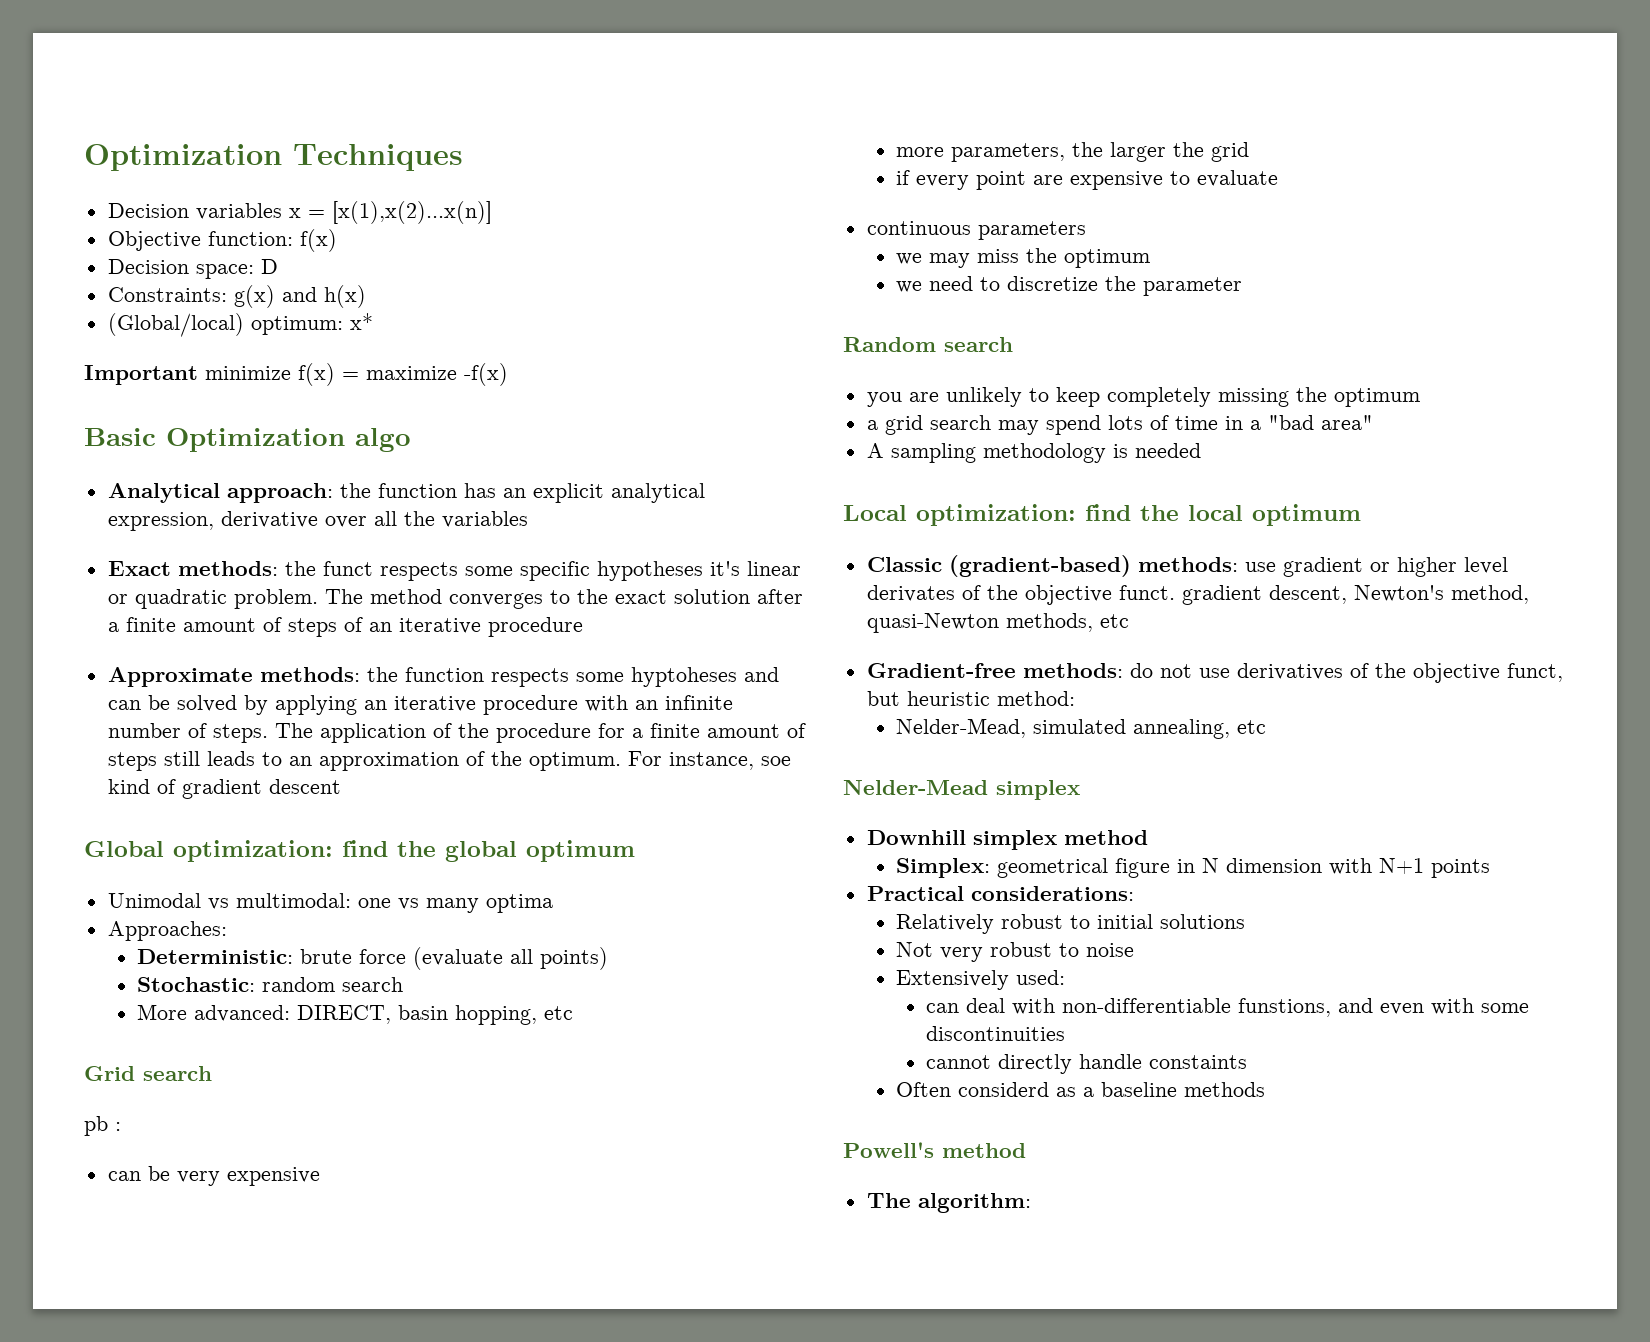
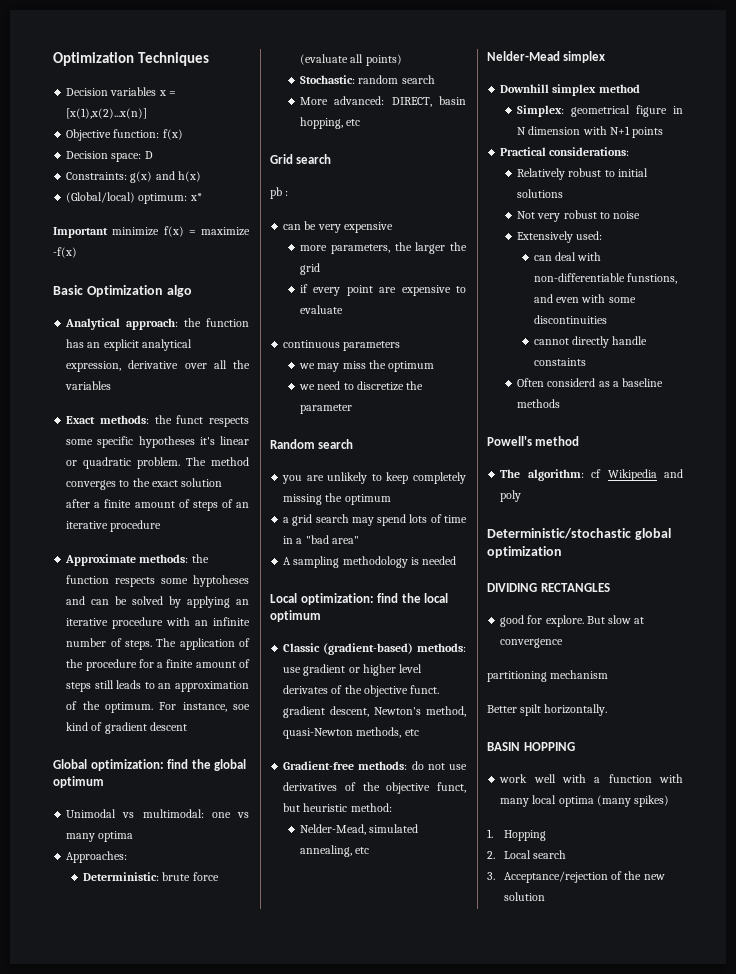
(1031, 1203) none -> [591,469,683,481] [500,490,522,502] [487,528,671,540] [487,546,562,558] [487,583,610,592] [500,615,645,627] [500,638,564,648] [487,670,609,682] [487,704,608,716] [487,742,575,751] [499,774,683,783] [500,795,670,807] [487,829,546,841] [487,850,567,859] [487,871,665,883] [503,892,545,901] cf Wikipedia and poly // Deterministic/stochastic global optimization // DIVIDING RECTANGLES // good for explore. But slow at convergence // partitioning mechanism // Better spilt horizontally. // BASIN HOPPING // work well with a function with many local optima (many spikes) // 1. Hopping // 2. Local search // 3. Acceptance/rejection of the new solution

